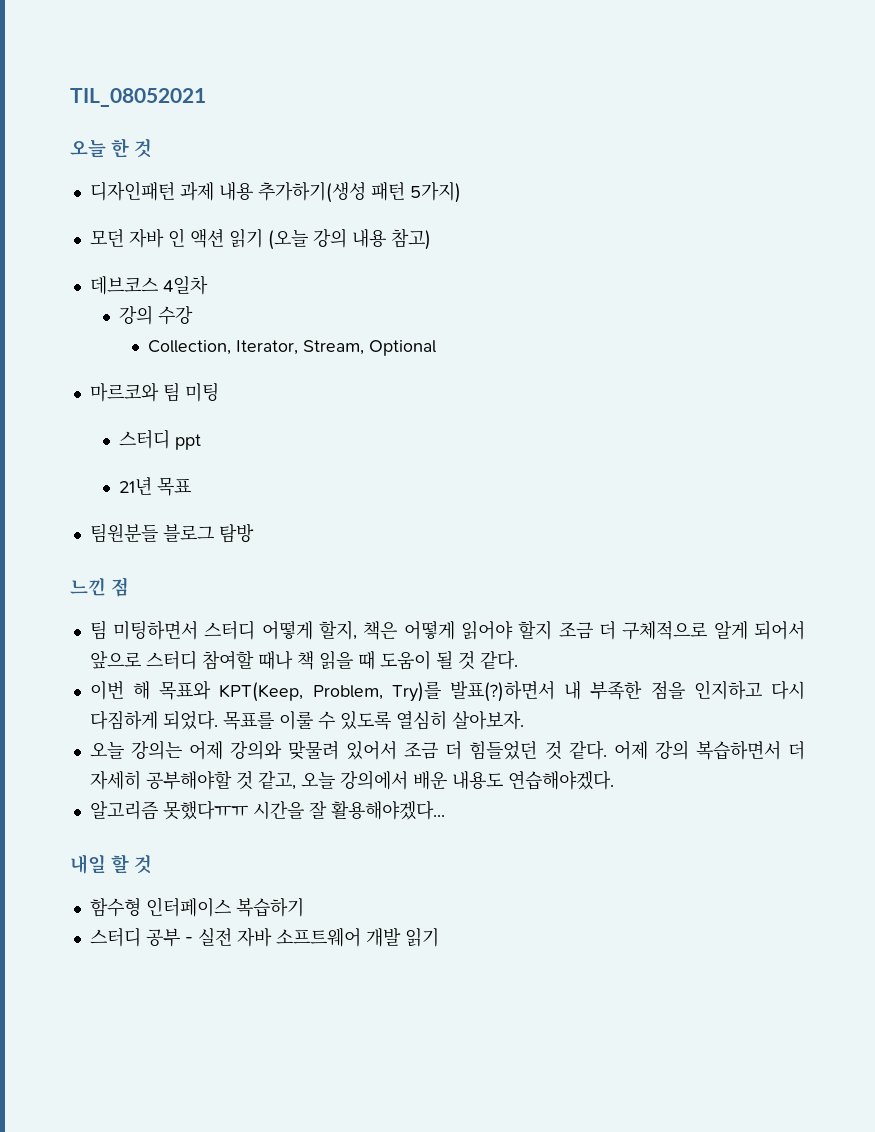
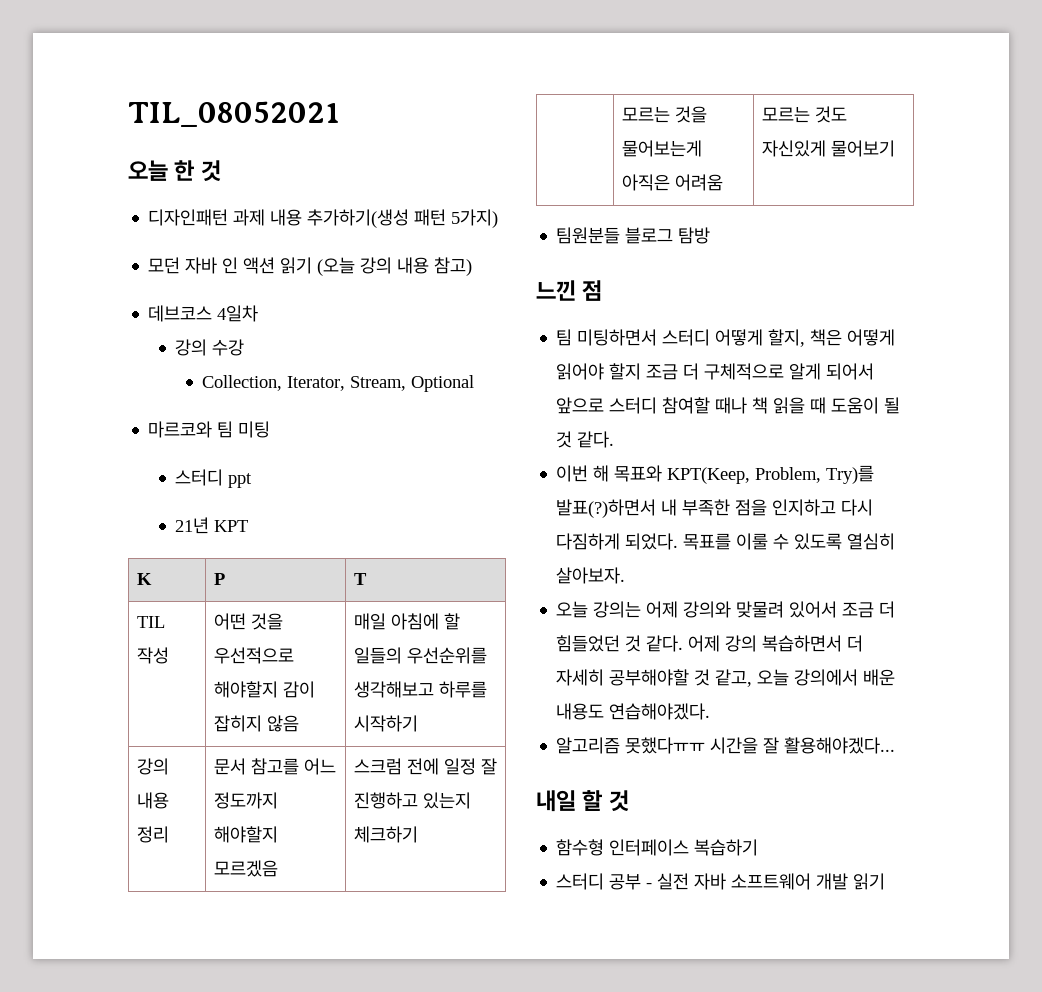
[156,477,191,496] 목표 -> [214,520,249,532] [136,573,152,585] [213,573,225,585] [353,573,367,585] [136,616,165,628] [136,647,169,664] [213,613,283,630] [213,647,294,664] [213,681,315,698] [213,715,299,732] [353,613,460,630] [353,647,487,664] [353,681,487,698] [353,715,418,732] [136,758,169,775] [136,792,169,809] [136,826,169,843] [213,758,336,775] [213,792,278,809] [213,826,278,843] [213,860,278,877] [353,758,497,775] [353,792,471,809] [353,826,418,843] [621,106,707,123] [621,140,702,157] [621,174,723,191] [761,106,847,123] [761,140,895,157] KPT // K | P | T // TIL 작성 | 어떤 것을 우선적으로 해야할지 감이 잡히지 않음 | 매일 아침에 할 일들의 우선순위를 생각해보고 하루를 시작하기 // 강의 내용 정리 | 문서 참고를 어느 정도까지 해야할지 모르겠음 | 스크럼 전에 일정 잘 진행하고 있는지 체크하기 // | 모르는 것을 물어보는게 아직은 어려움 | 모르는 것도 자신있게 물어보기

